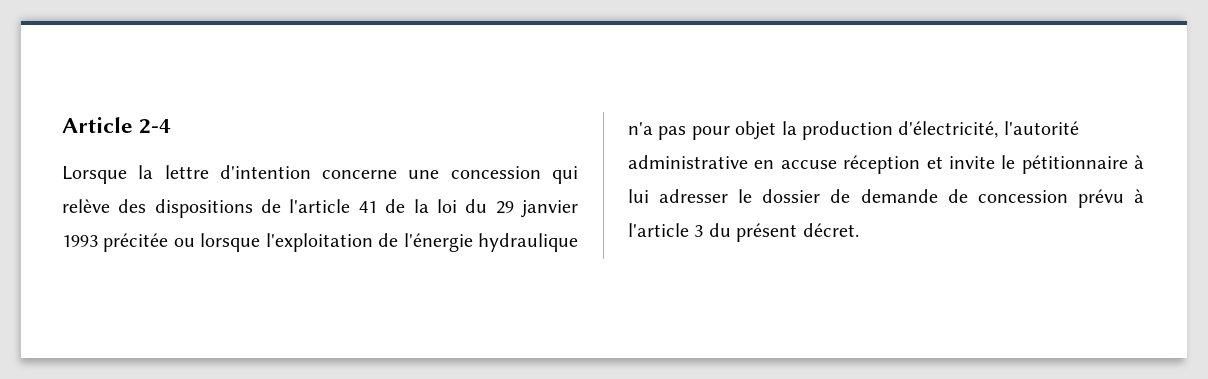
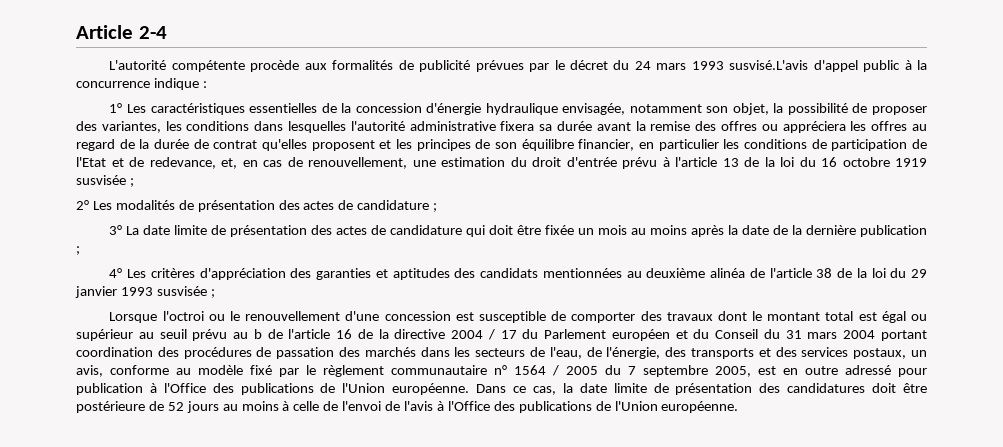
[62,165,578,184] [62,199,377,218] Lorsque la lettre d'intention concerne une concession qui relève des dispositions de l'article 41 -> [109,60,927,72] [76,78,207,90] [109,103,927,115] [76,121,927,133] [76,139,927,151] [76,157,927,169] [76,175,134,187] [76,200,438,212] [109,225,927,237] [76,246,80,255] [109,268,833,280] L'autorité compétente procède aux formalités de publicité prévues par le décret du 24 mars 1993 susvisé.L'avis d'appel public à la concurrence indique : // 1° Les caractéristiques essentielles de la concession d'énergie hydraulique envisagée, notamment son objet, la possibilité de proposer des variantes, les conditions dans lesquelles l'autorité administrative fixera sa durée avant la remise des offres ou appréciera les offres au regard de la durée de contrat qu'elles proposent et les principes de son équilibre financier, en particulier les conditions de participation de l'Etat et de redevance, et, en cas de renouvellement, une estimation du droit d'entrée prévu à l'article 13 de la loi du 16 octobre 1919 susvisée ; // 2° Les modalités de présentation des actes de candidature ; // 3° La date limite de présentation des actes de candidature qui doit être fixée un mois au moins après la date de la dernière publication ; // 4° Les critères d'appréciation des garanties et aptitudes des candidats mentionnées au deuxième alinéa de l'article 38
[103,233,578,252] [628,121,1079,140] [628,155,1144,174] [628,189,1144,208] [628,223,859,242] précitée ou lorsque l'exploitation de l'énergie hydraulique n'a pas pour objet la production d'électricité, l'autorité administrative en accuse réception et invite le pétitionnaire à lui adresser le dossier de demande de concession prévu à l'article 3 du présent décret. -> [156,286,215,298] [109,311,928,323] [76,329,927,341] [76,347,927,359] [76,365,927,377] [76,383,928,395] [76,401,739,413] susvisée ; // Lorsque l'octroi ou le renouvellement d'une concession est susceptible de comporter des travaux dont le montant total est égal ou supérieur au seuil prévu au b de l'article 16 de la directive 2004 / 17 du Parlement européen et du Conseil du 31 mars 2004 portant coordination des procédures de passation des marchés dans les secteurs de l'eau, de l'énergie, des transports et des services postaux, un avis, conforme au modèle fixé par le règlement communautaire n° 1564 / 2005 du 7 septembre 2005, est en outre adressé pour publication à l'Office des publications de l'Union européenne. Dans ce cas, la date limite de présentation des candidatures doit être postérieure de 52 jours au moins à celle de l'envoi de l'avis à l'Office des publications de l'Union européenne.

